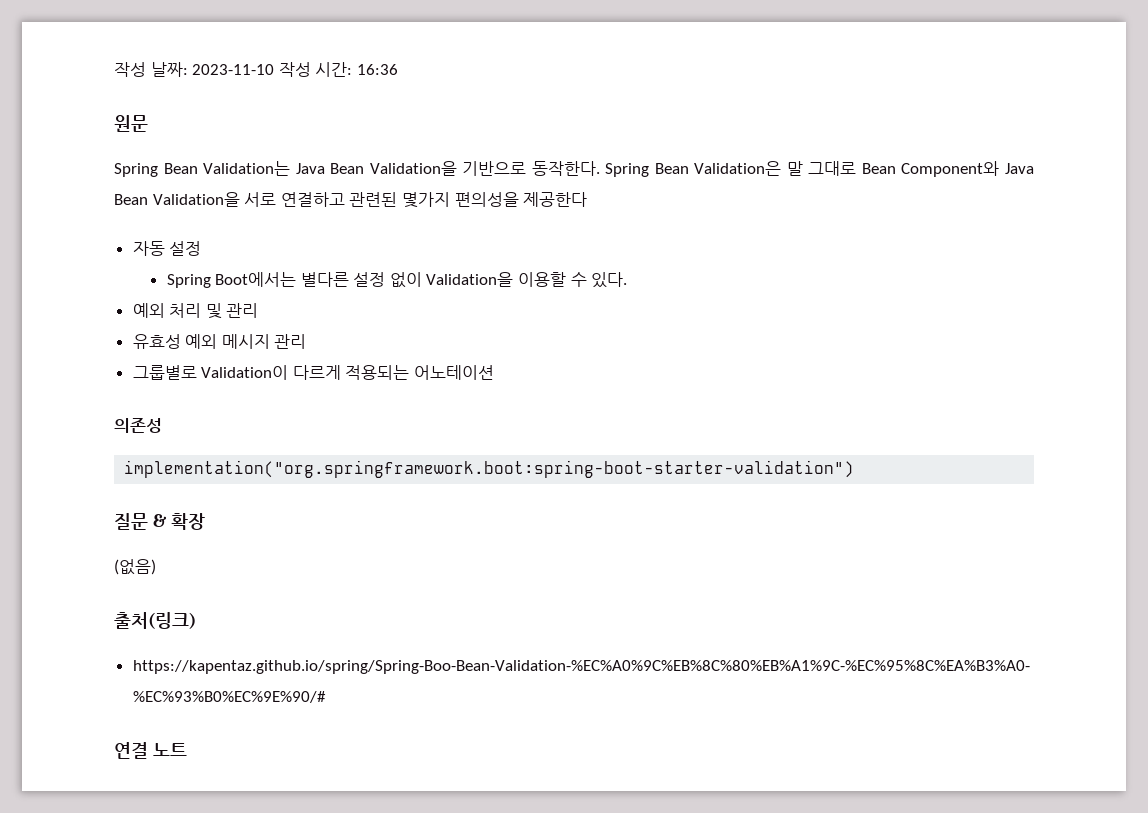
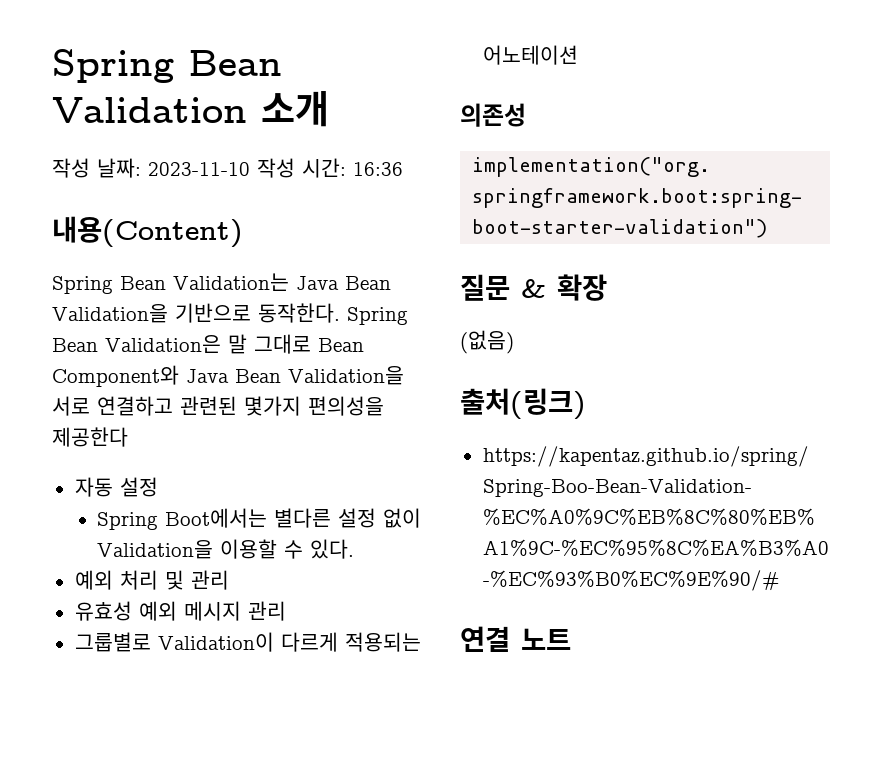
(114, 69) none -> [52,49,282,83] [52,91,329,127] Spring Bean Validation 소개 //
[114,115,148,132] 원문 -> [52,216,243,248] 내용(Content)

